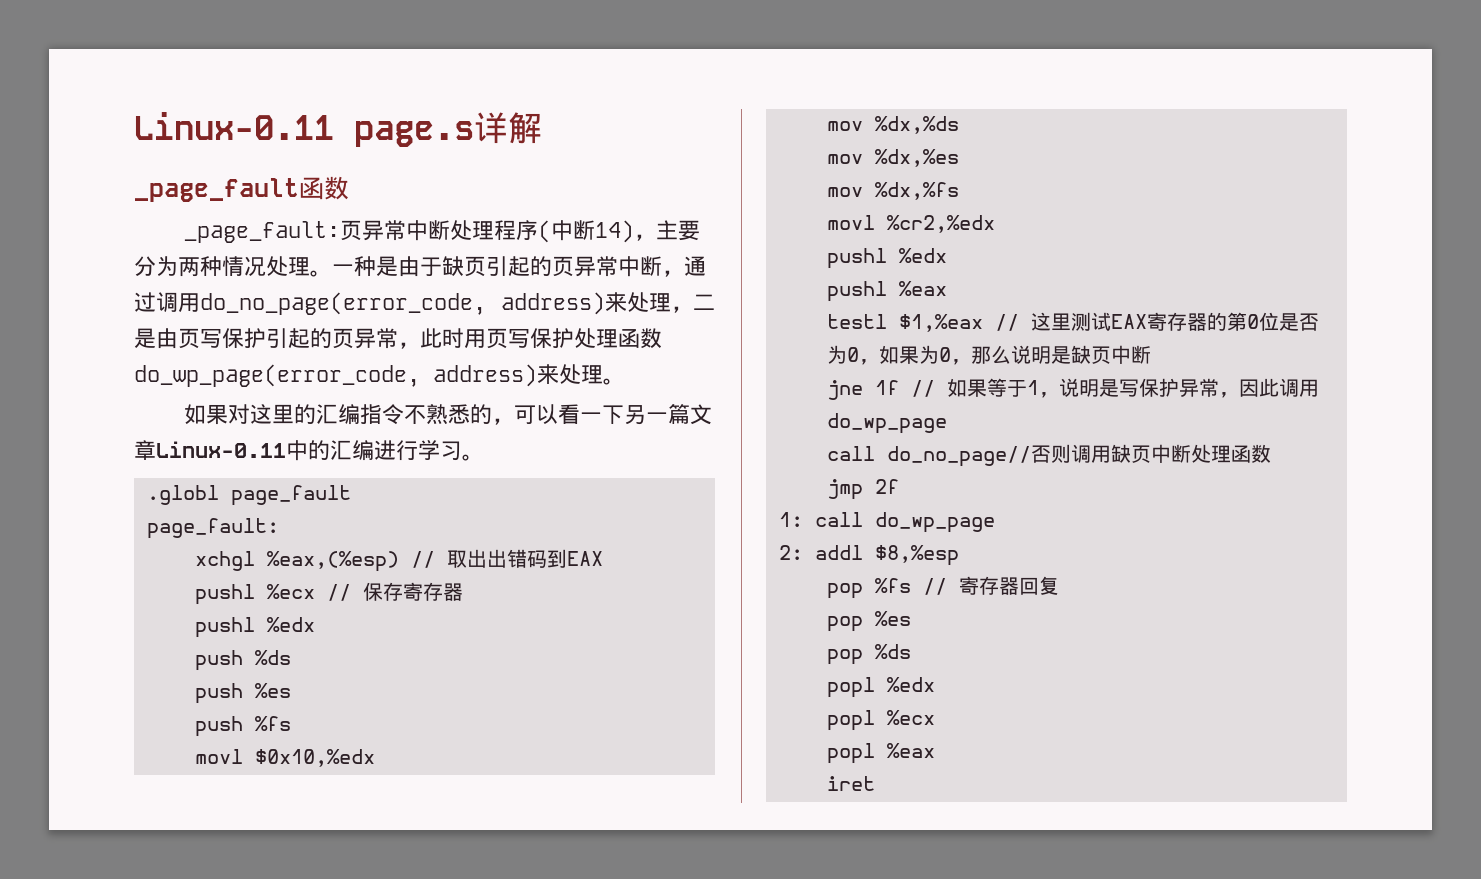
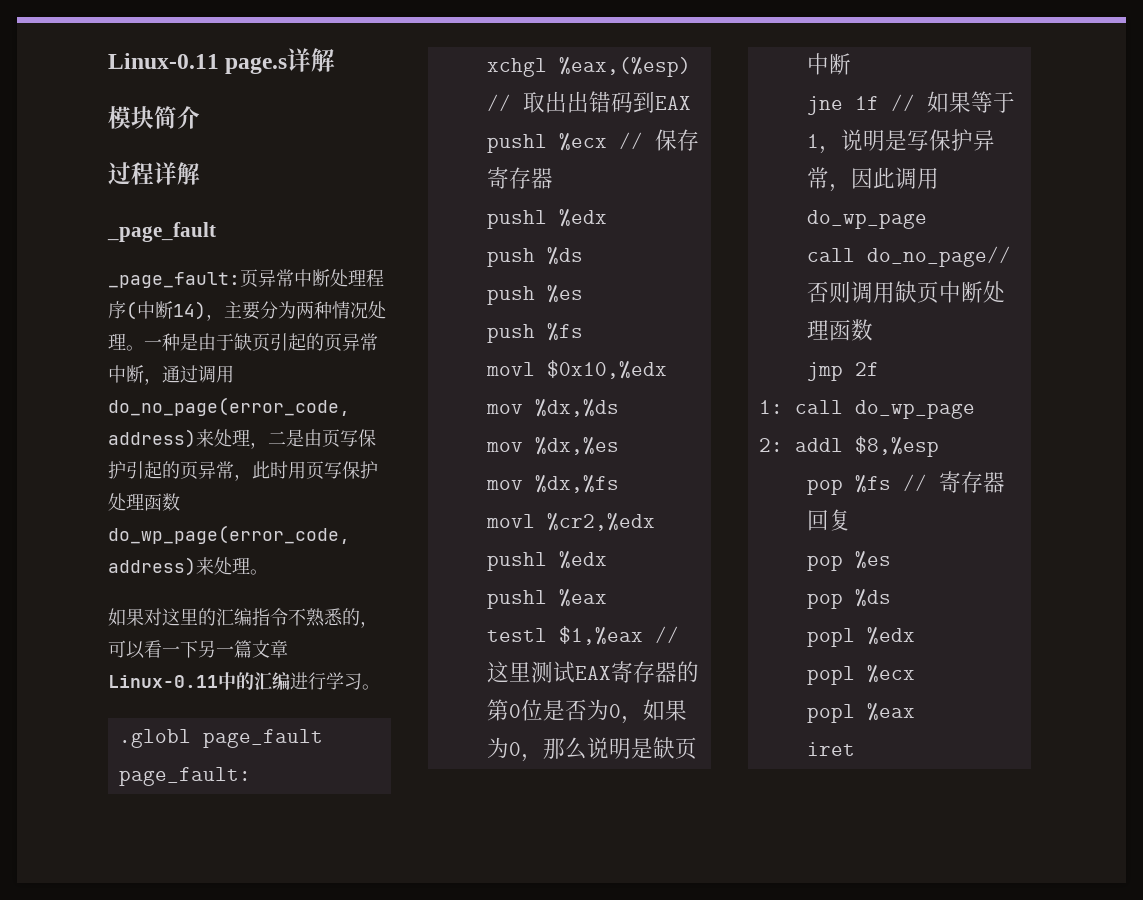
(542, 128) none -> [108,106,200,129] [108,162,200,185] // 模块简介 // 过程详解
[299,176,349,200] 函数 -> (216, 232) none

